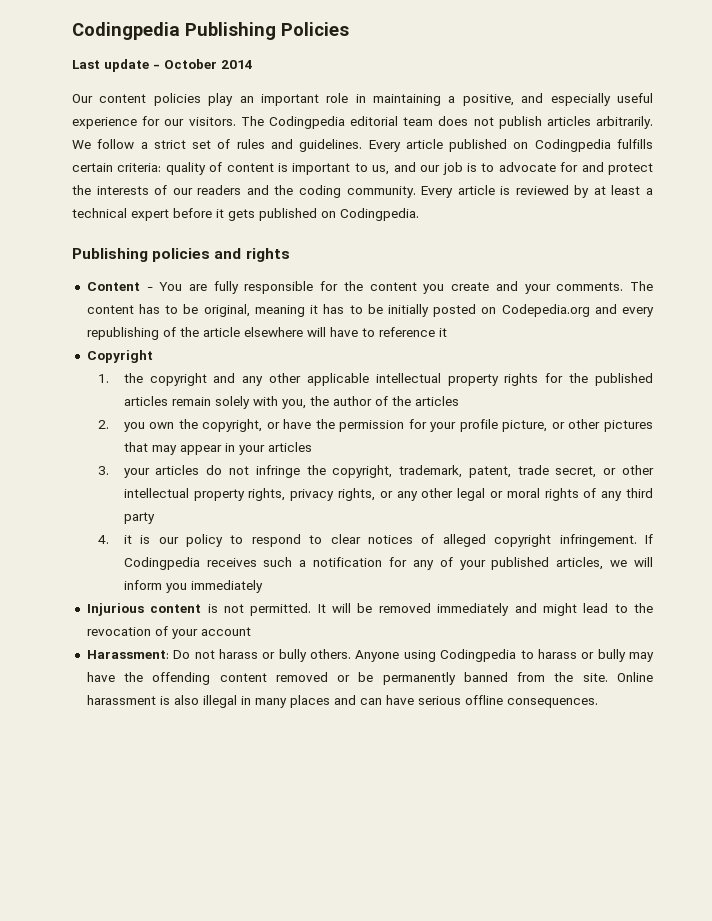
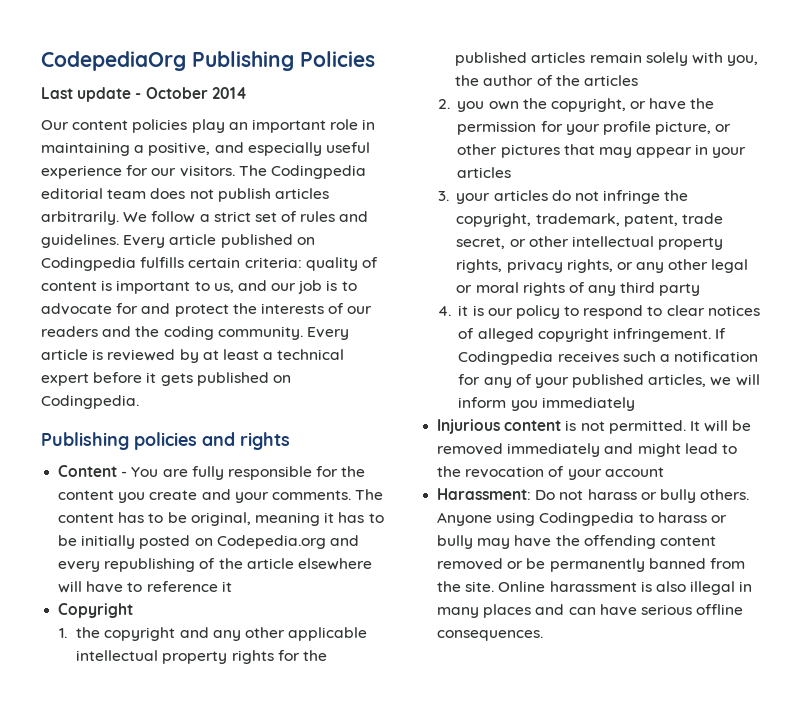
[72,22,180,40] Codingpedia -> [41,51,186,71] CodepediaOrg

